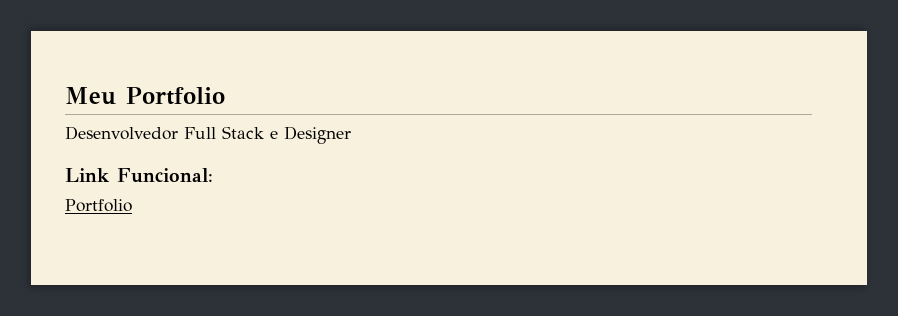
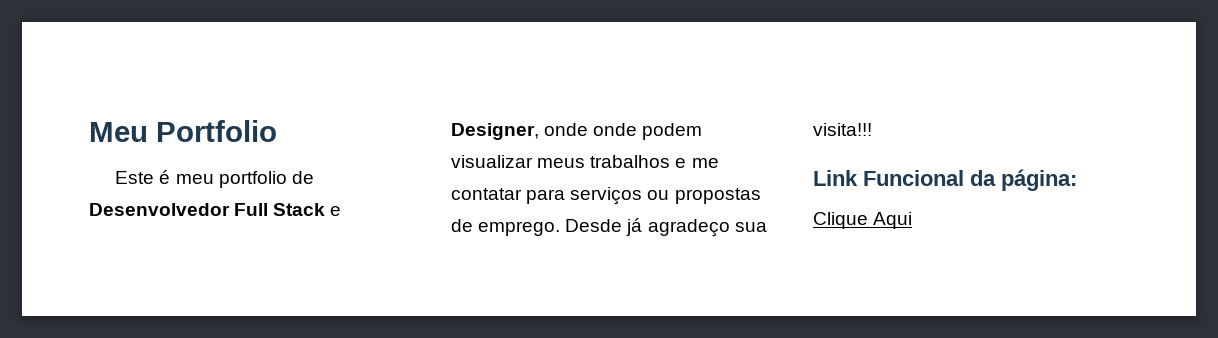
[65,126,351,144] [65,168,213,183] [65,199,132,212] Desenvolvedor Full Stack e Designer // Link Funcional: // Portfolio -> [115,170,314,188] [89,203,342,216] [451,123,703,140] [451,155,719,168] [451,187,761,205] [451,218,767,237] [813,123,872,136] [813,169,1077,191] [813,212,913,229] Este é meu portfolio de Desenvolvedor Full Stack e Designer, onde onde podem visualizar meus trabalhos e me contatar para serviços ou propostas de emprego. Desde já agradeço sua visita!!! // Link Funcional da página: // Clique Aqui

